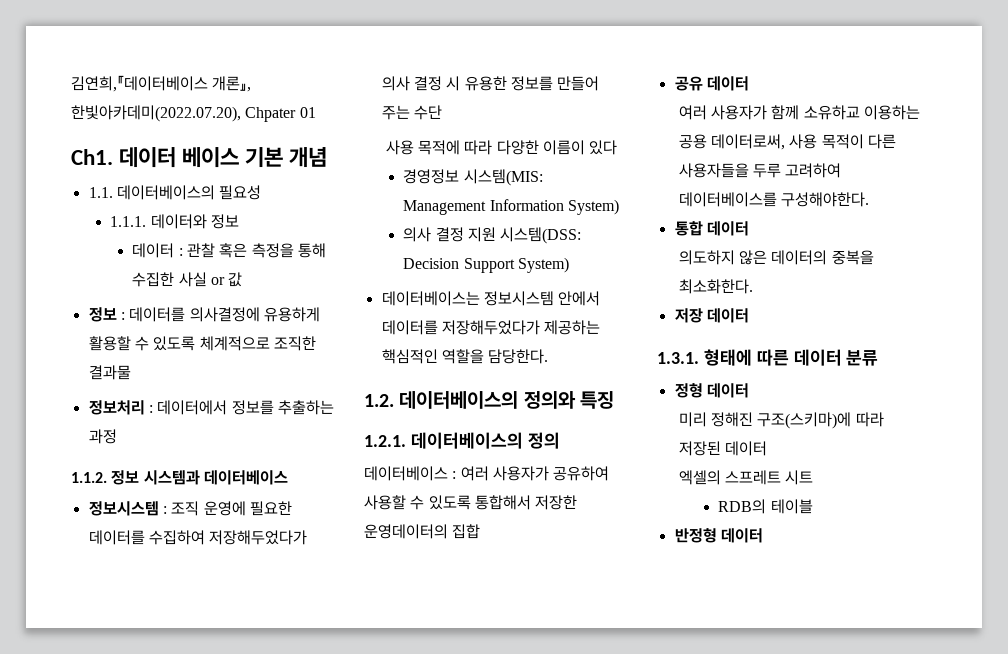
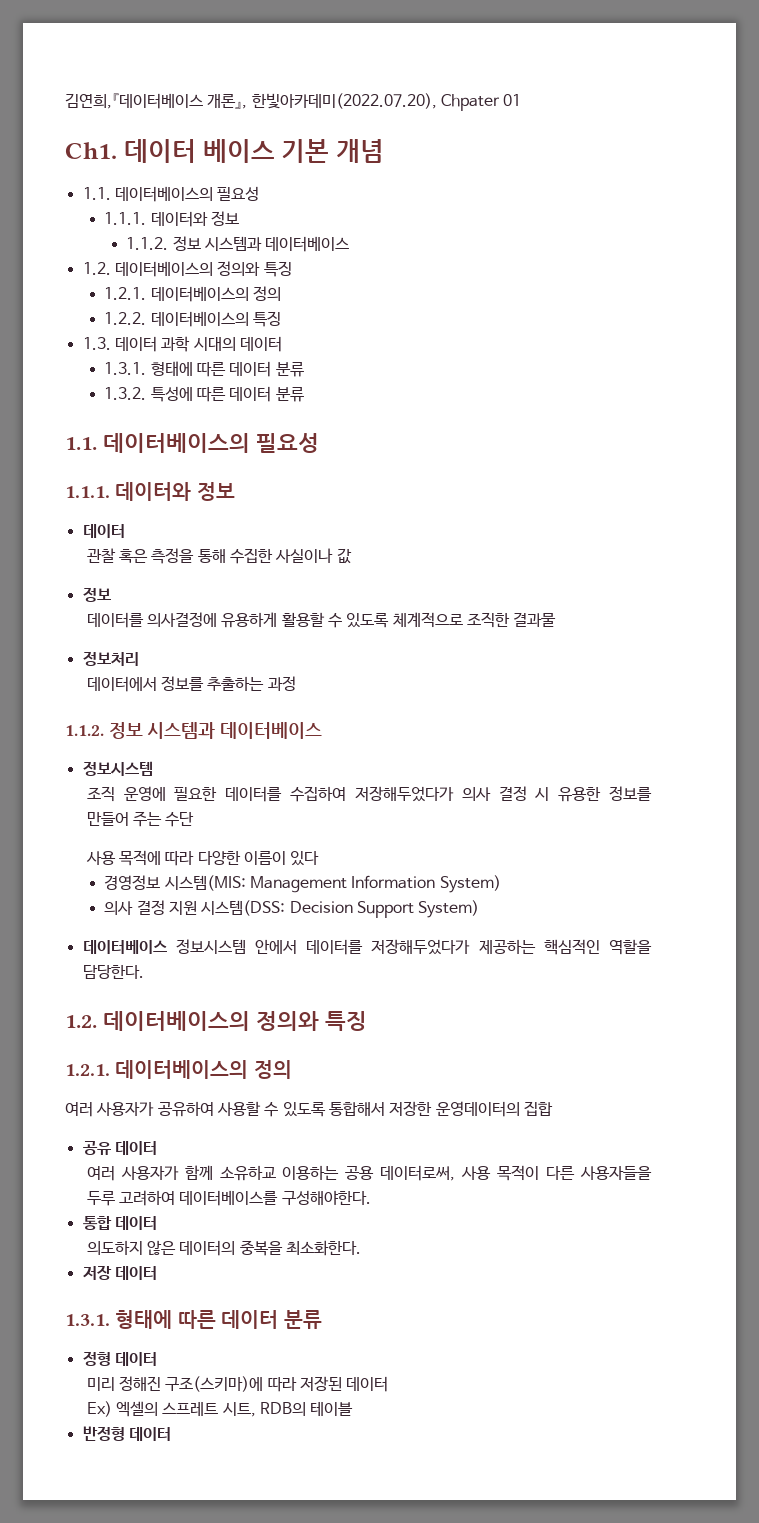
[132,243,183,258] 데이터 : -> [126,236,350,252] [82,261,292,277] [104,286,282,302] [104,311,282,327] [82,336,282,352] [104,361,304,377] [104,386,304,402] [65,433,319,453] [65,482,235,501] [82,524,125,538] 1.1.2. 정보 시스템과 데이터베이스 // 1.2. 데이터베이스의 정의와 특징 // 1.2.1. 데이터베이스의 정의 // 1.2.2. 데이터베이스의 특징 // 1.3. 데이터 과학 시대의 데이터 // 1.3.1. 형태에 따른 데이터 분류 // 1.3.2. 특성에 따른 데이터 분류 // 1.1. 데이터베이스의 필요성 // 1.1.1. 데이터와 정보 // 데이터 //
[178,272,225,287] 사실 or -> [275,548,334,563] 사실이나
[120,312,125,320] : -> (111, 594) //
[148,405,153,413] : -> (139, 658) //
[162,506,167,514] : -> (153, 768) //
[381,291,480,306] 데이터베이스는 -> [82,940,167,954] 데이터베이스
[364,466,457,481] 데이터베이스 : -> (292, 1069) none
(768, 448) none -> [86,1401,112,1417] Ex)
[785,470,814,485] 시트 // -> [222,1402,256,1417] 시트,

